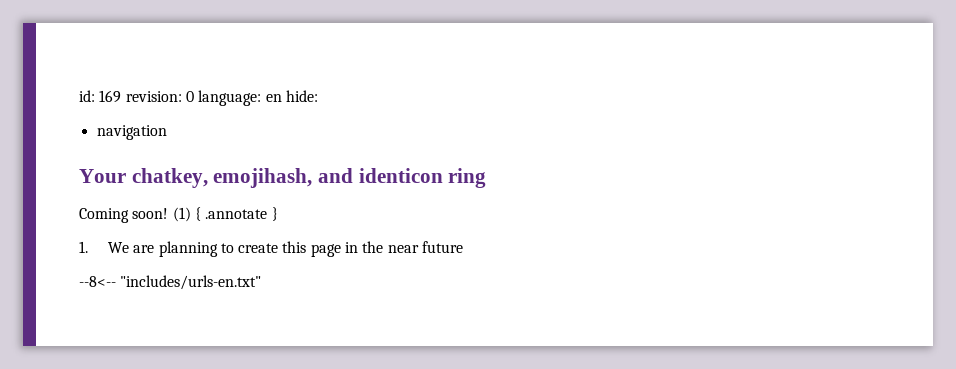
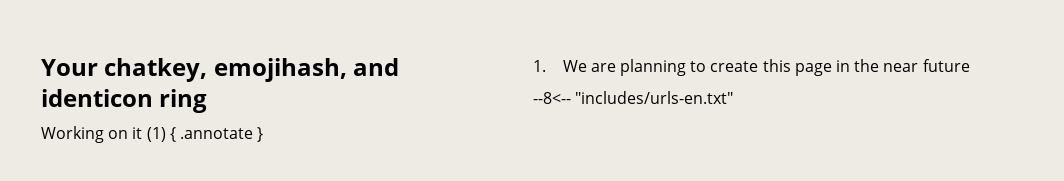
[79,90,318,106] [96,125,167,140] id: 169 revision: 0 language: en hide: // navigation // -> (41, 67) none
[79,208,169,223] Coming soon! -> [41,126,143,143] Working on it

